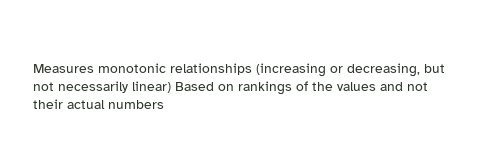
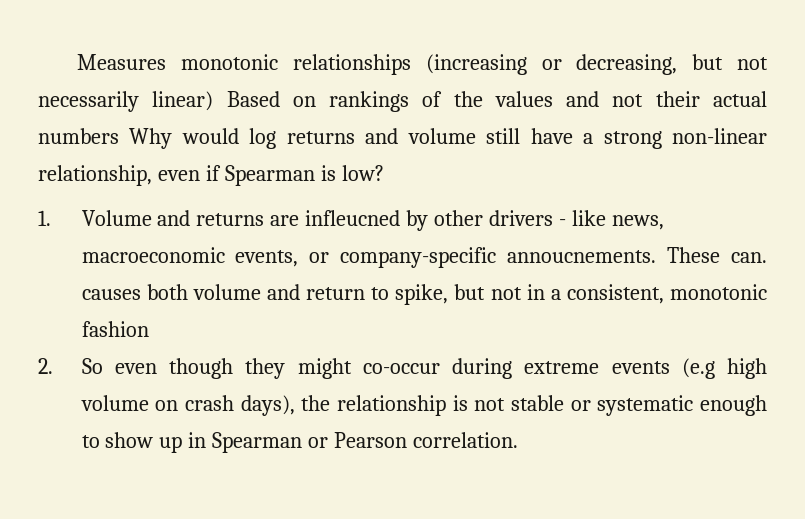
(164, 104) none -> [129,128,767,149] [38,165,384,186] [38,210,664,231] [81,247,767,268] [81,284,767,305] [81,321,149,337] [38,358,767,379] [80,395,768,416] [81,432,519,453] Why would log returns and volume still have a strong non-linear relationship, even if Spearman is low? // 1. Volume and returns are infleucned by other drivers - like news, macroeconomic events, or company-specific annoucnements. These can. causes both volume and return to spike, but not in a consistent, monotonic fashion // 2. So even though they might co-occur during extreme events (e.g high volume on crash days), the relationship is not stable or systematic enough to show up in Spearman or Pearson correlation.

